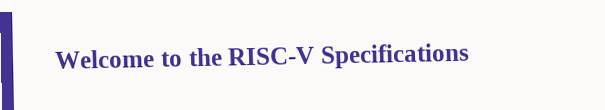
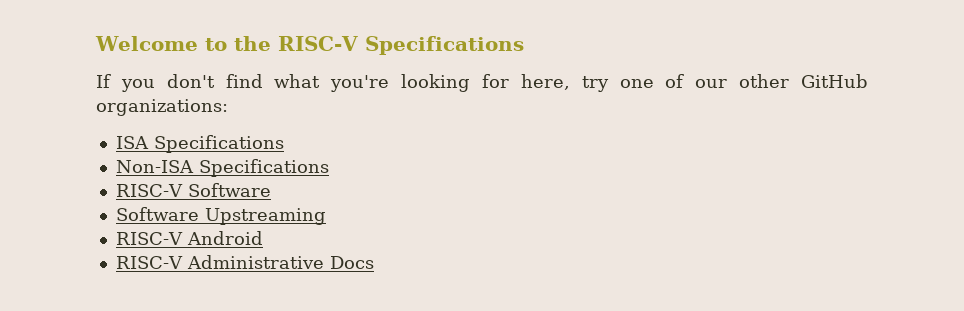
(470, 55) none -> [96,74,869,92] [96,99,228,116] [115,135,284,153] [115,159,329,177] [115,183,271,197] [115,207,326,225] [115,231,263,245] [115,255,374,269] // If you don't find what you're looking for here, try one of our other GitHub organizations: // ISA Specifications // Non-ISA Specifications // RISC-V Software // Software Upstreaming // RISC-V Android // RISC-V Administrative Docs

